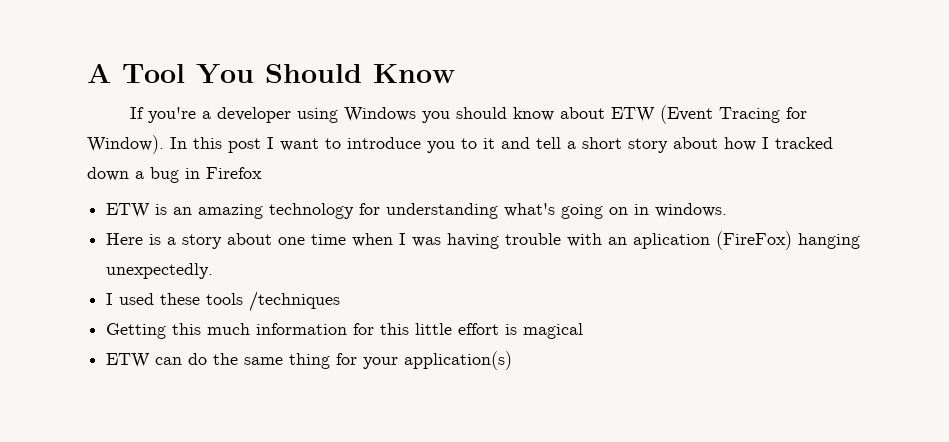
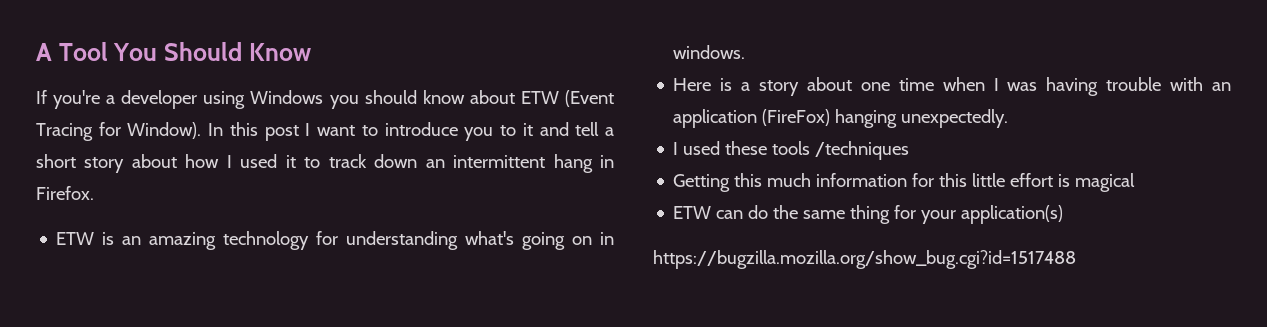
[775,137,833,149] [87,167,262,183] tracked down a bug in Firefox -> [240,154,614,173] [36,186,94,200] used it to track down an intermittent hang in Firefox.
[633,233,711,249] aplication -> [673,109,758,128] application
(513, 360) none -> [653,250,1076,269] // https://bugzilla.mozilla.org/show_bug.cgi?id=1517488

